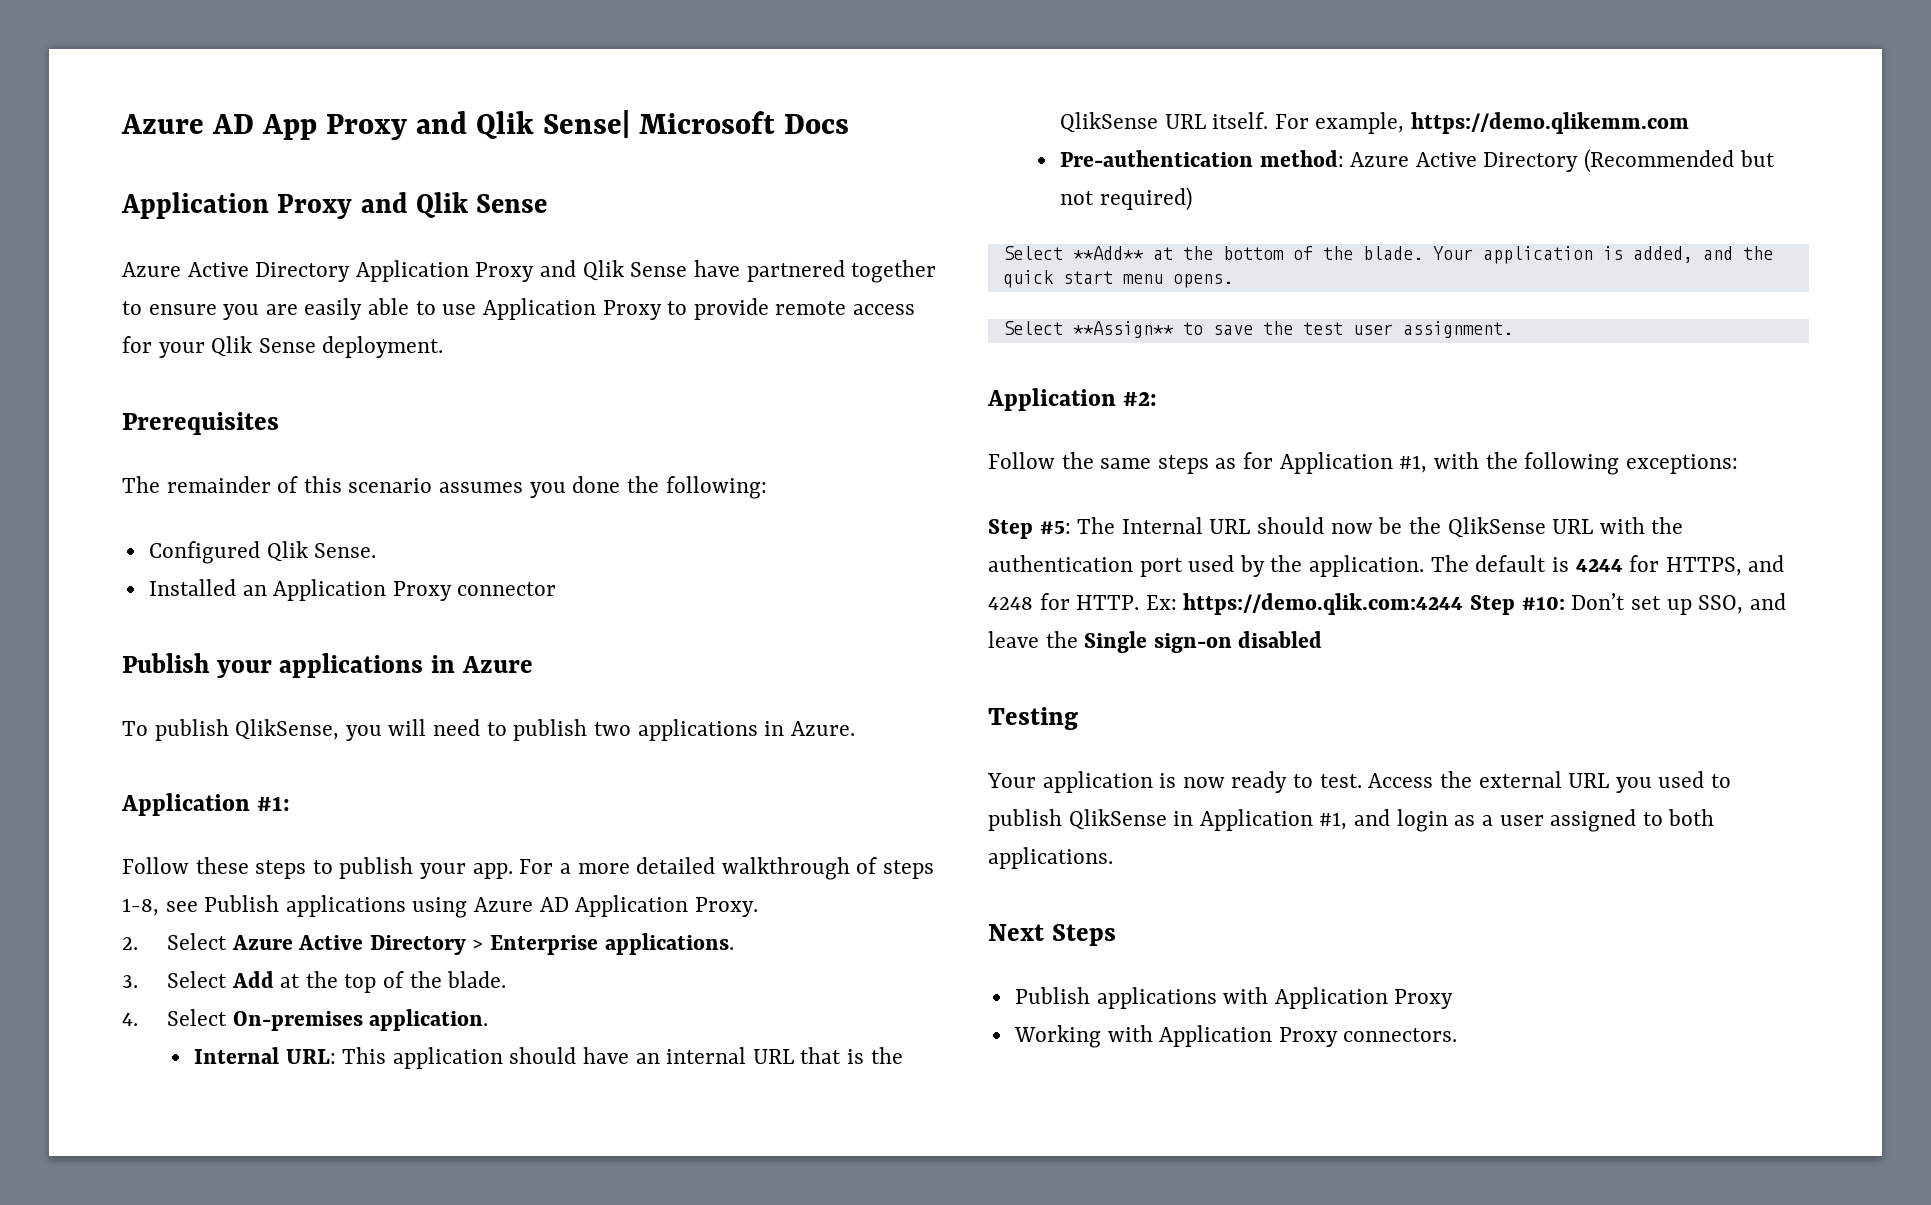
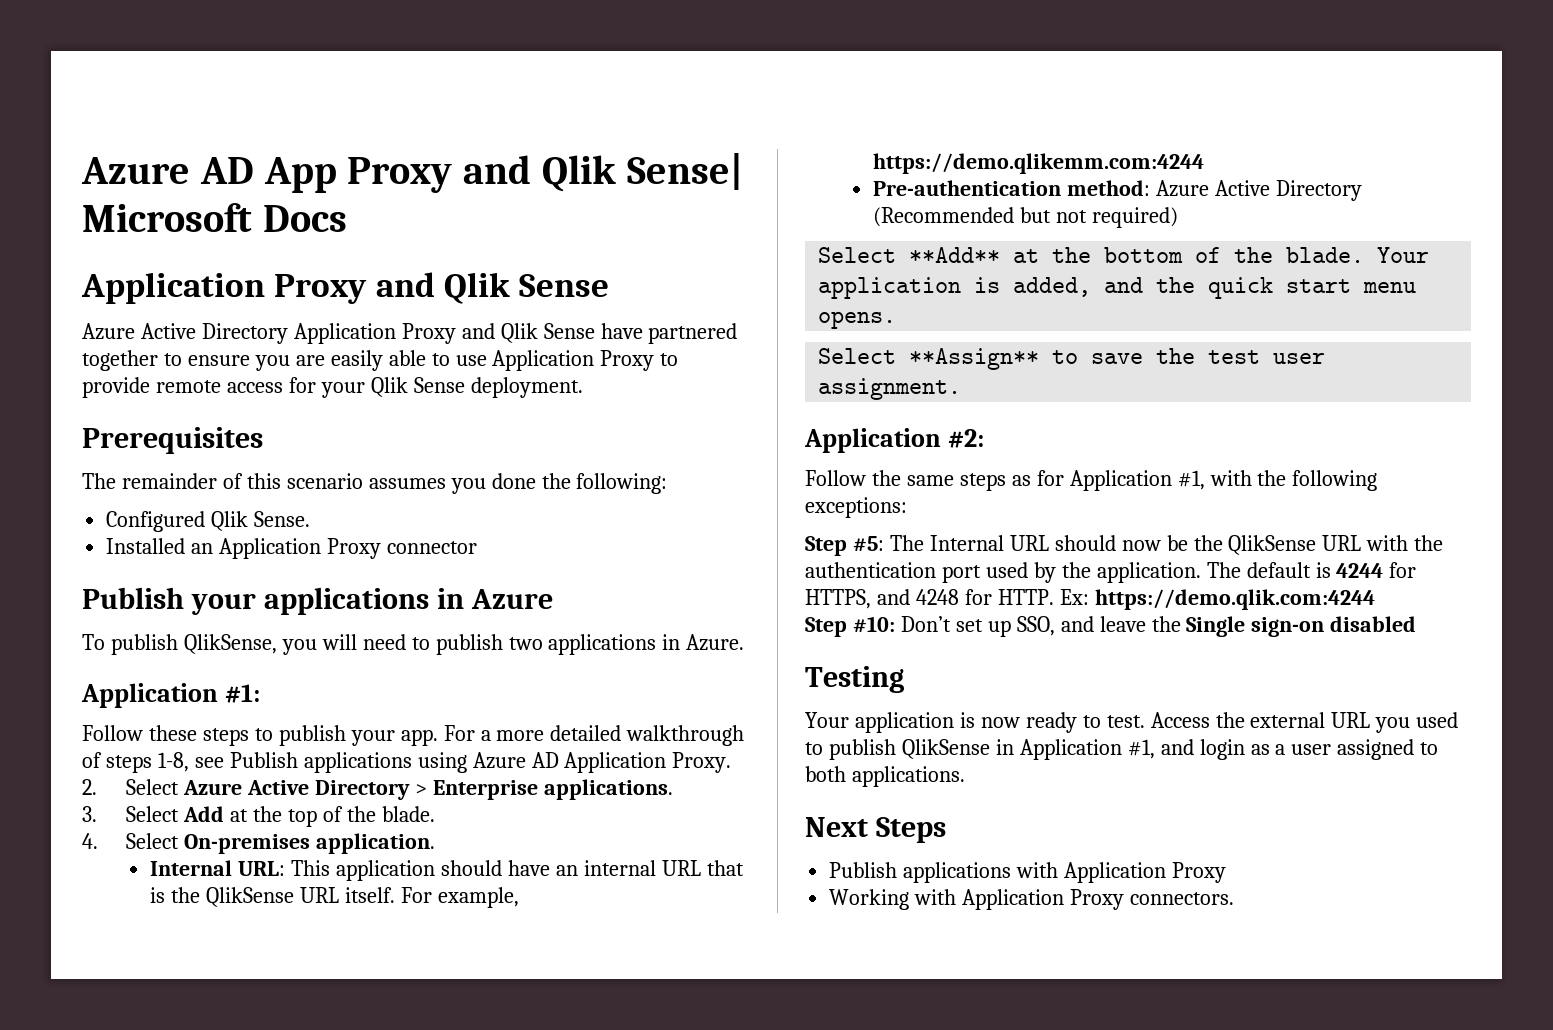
[1410,112,1689,134] https://demo.qlikemm.com -> [873,153,1205,174] https://demo.qlikemm.com:4244
(1464, 604) none -> (1375, 599) //

